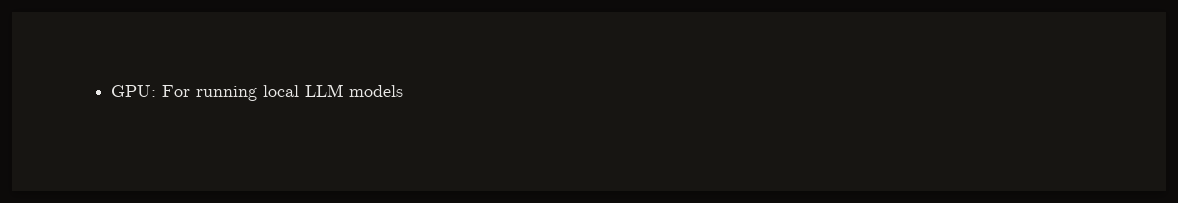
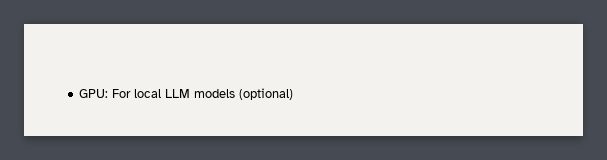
[196,86,258,101] running -> (132, 93) none
(404, 91) none -> [239,88,294,100] (optional)

